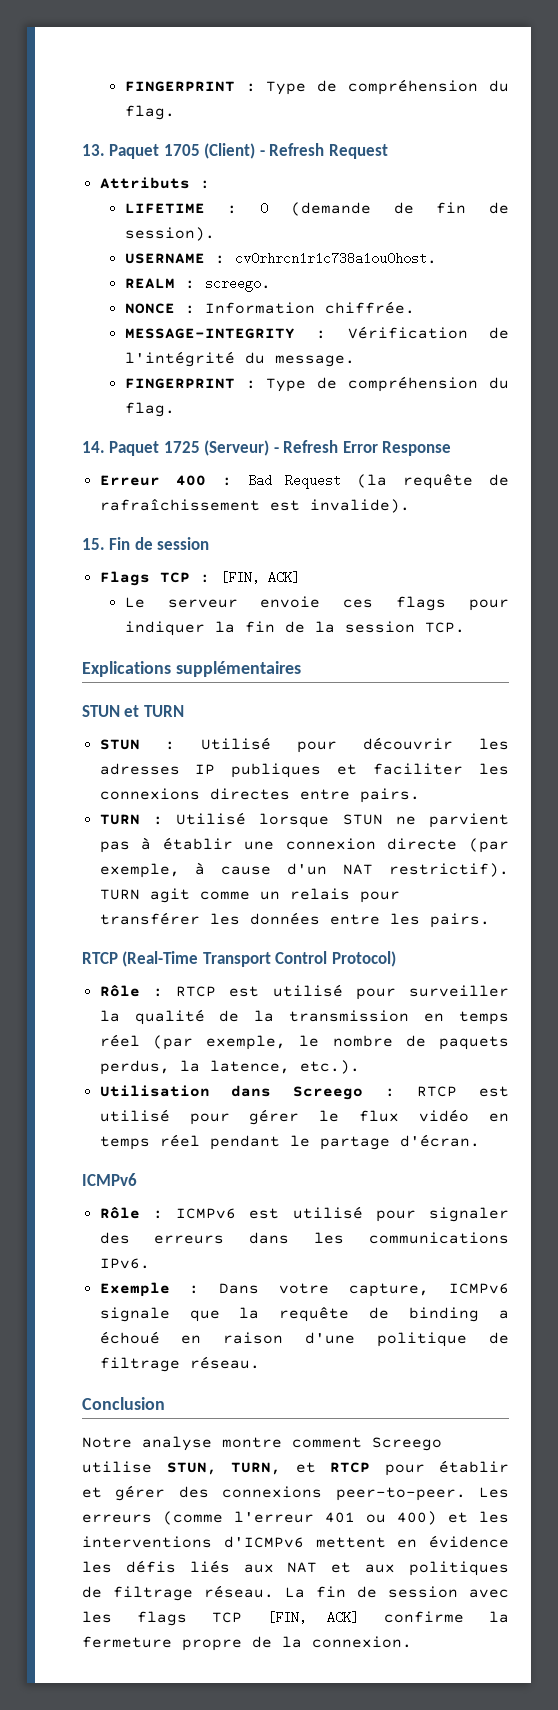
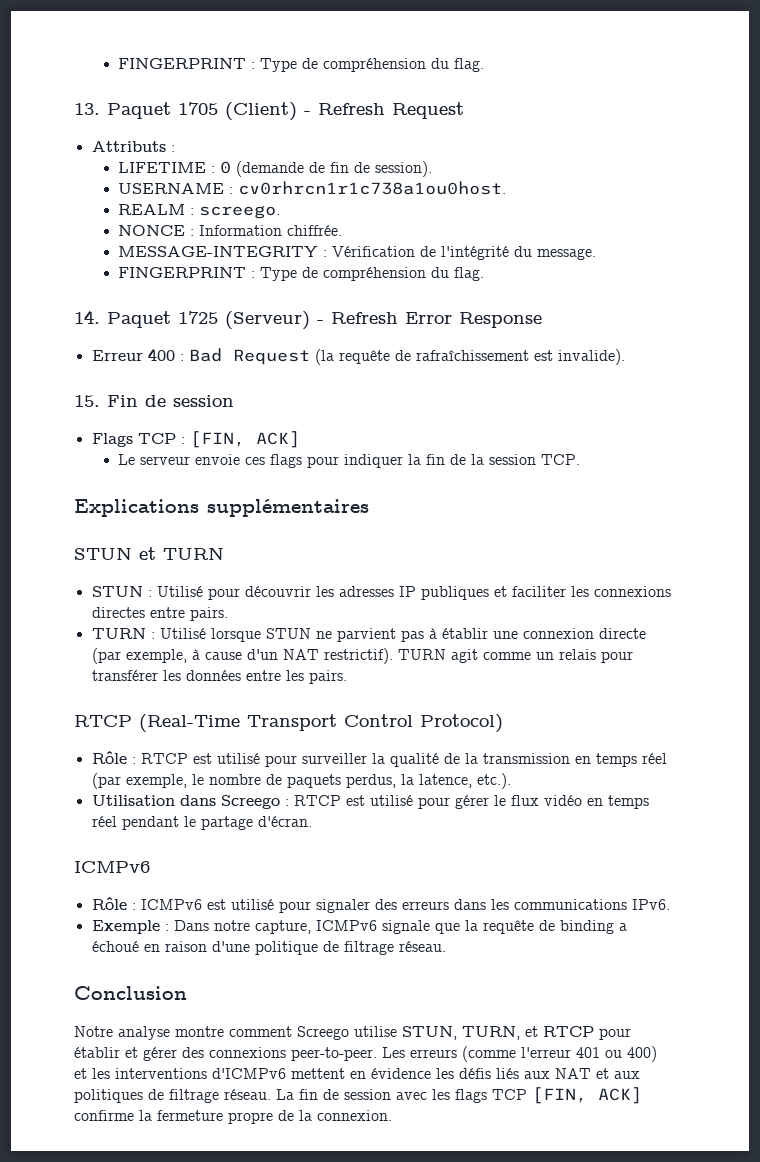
[279,1283,330,1294] votre -> [213,920,250,931] notre

